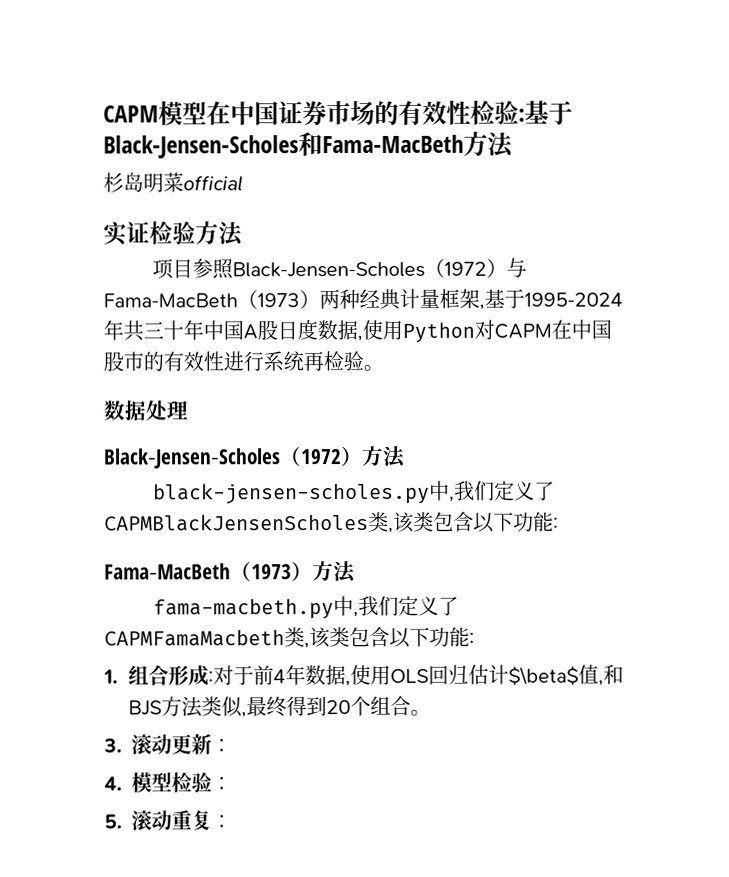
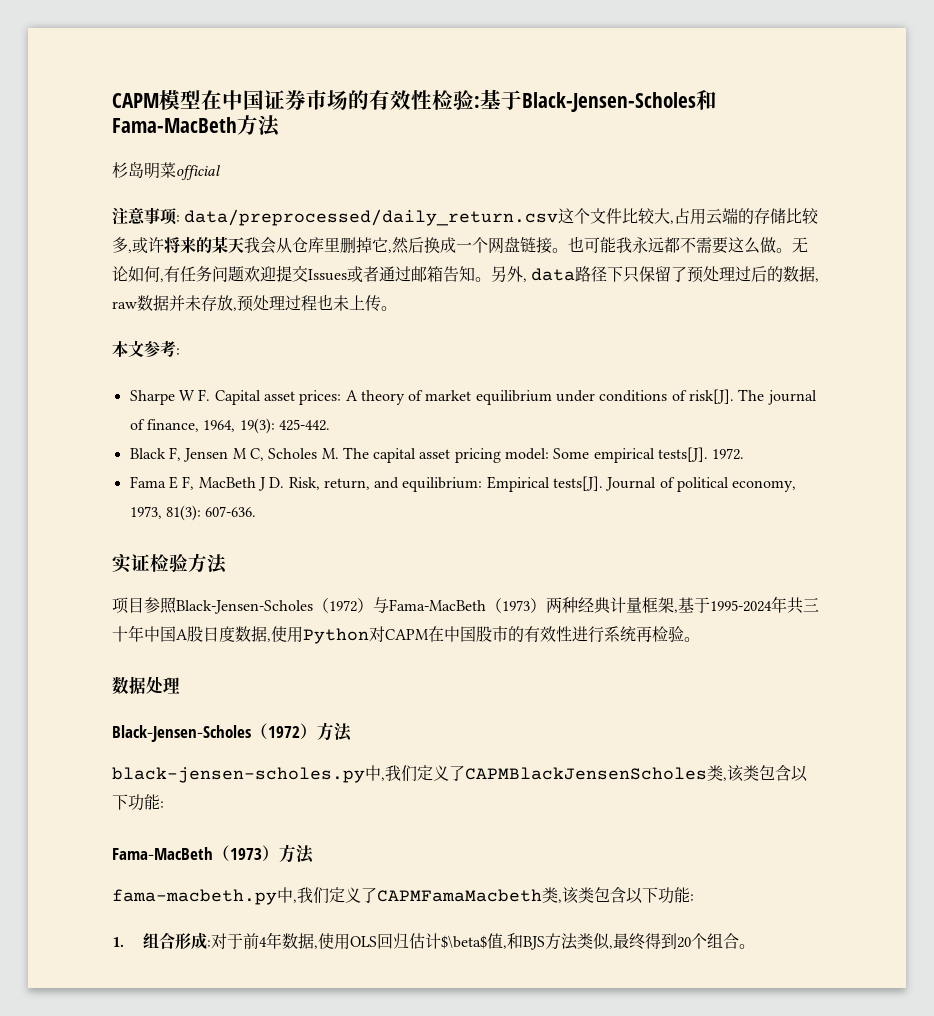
(243, 183) none -> [112,207,820,226] [112,236,808,254] [112,265,820,283] [112,294,397,312] [112,340,180,358] [129,389,817,405] [129,418,330,434] [129,447,745,463] [129,476,797,492] [129,505,257,521] // 注意事项: data/preprocessed/daily_return.csv这个文件比较大,占用云端的存储比较多,或许将来的某天我会从仓库里删掉它,然后换成一个网盘链接。也可能我永远都不需要这么做。无论如何,有任务问题欢迎提交Issues或者通过邮箱告知。另外, data路径下只保留了预处理过后的数据, raw数据并未存放,预处理过程也未上传。 // 本文参考: // Sharpe W F. Capital asset prices: A theory of market equilibrium under conditions of risk[J]. The journal of finance, 1964, 19(3): 425-442. // Black F, Jensen M C, Scholes M. The capital asset pricing model: Some empirical tests[J]. 1972. // Fama E F, MacBeth J D. Risk, return, and equilibrium: Empirical tests[J]. Journal of political economy, 1973, 81(3): 607-636.
[103,733,232,755] [104,772,232,793] [104,810,232,831] // 3.滚动更新： // 4.模型检验： // 5.滚动重复： -> (755, 946) none

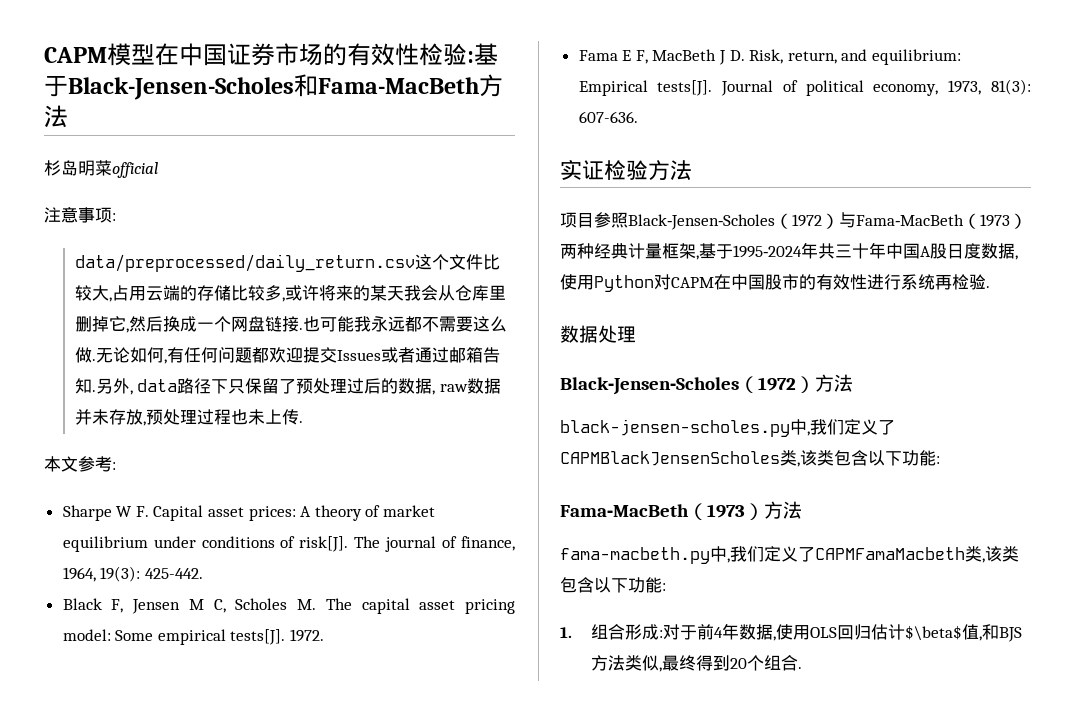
(180, 218) none -> (116, 217) //
[552,248,568,253] 。 -> [298,328,303,330] .
[776,248,792,253] 。 -> [91,359,96,361] .
[196,266,244,282] 务问题 -> [200,347,269,363] 何问题都
[475,277,491,282] 。 -> [91,390,96,392] .
[381,306,397,311] 。 -> [298,421,303,423] .
[684,637,700,642] 。 -> [986,286,990,288] .
[738,944,755,949] 。 -> [797,667,802,669] .

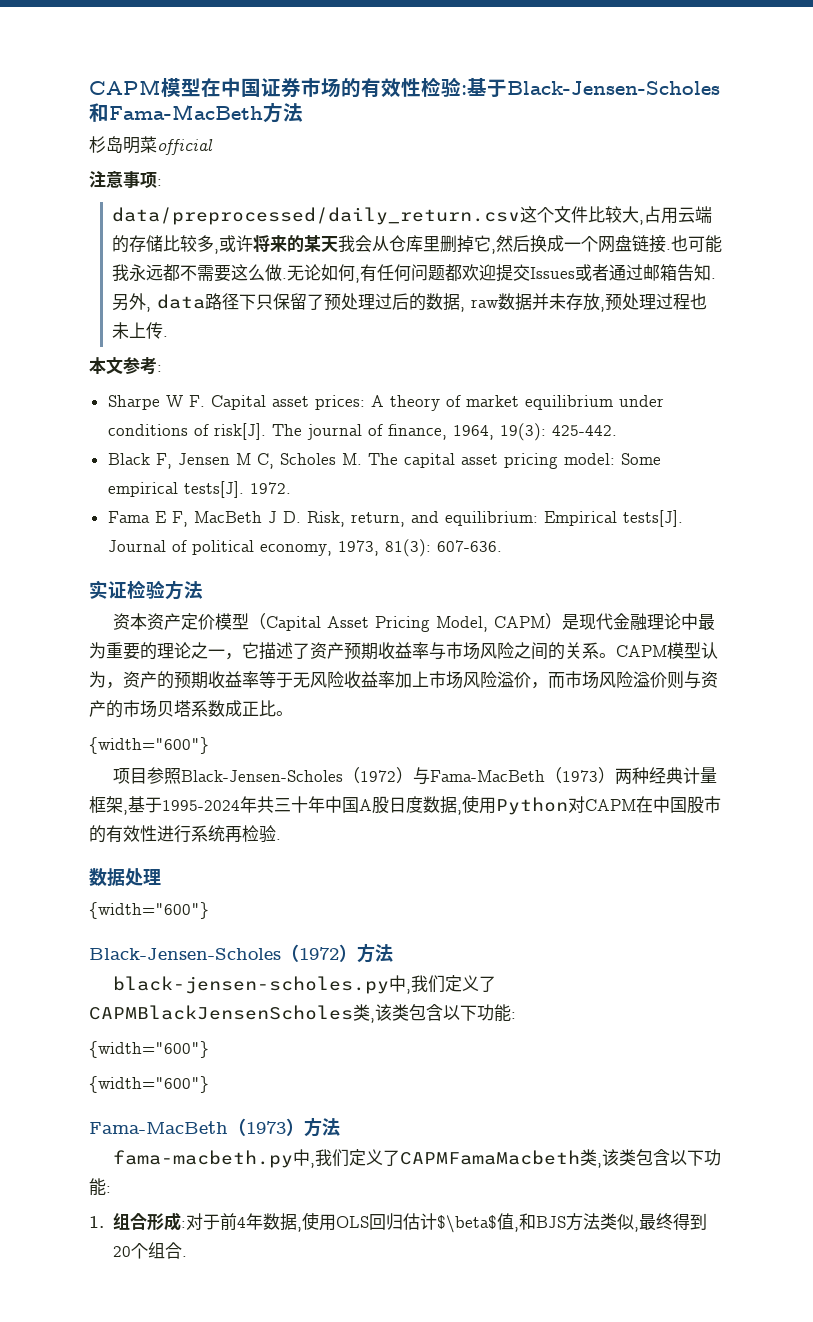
(692, 170) none -> [112,613,715,632] [89,642,718,660] [89,671,718,689] [89,700,293,718] [89,737,209,754] // 资本资产定价模型（Capital Asset Pricing Model, CAPM）是现代金融理论中最为重要的理论之一，它描述了资产预期收益率与市场风险之间的关系。CAPM模型认为，资产的预期收益率等于无风险收益率加上市场风险溢价，而市场风险溢价则与资产的市场贝塔系数成正比。 // {width="600"}
(636, 334) none -> [89,902,209,919] // {width="600"}
(940, 460) none -> [89,1041,209,1058] [89,1076,209,1093] // {width="600"} // {width="600"}

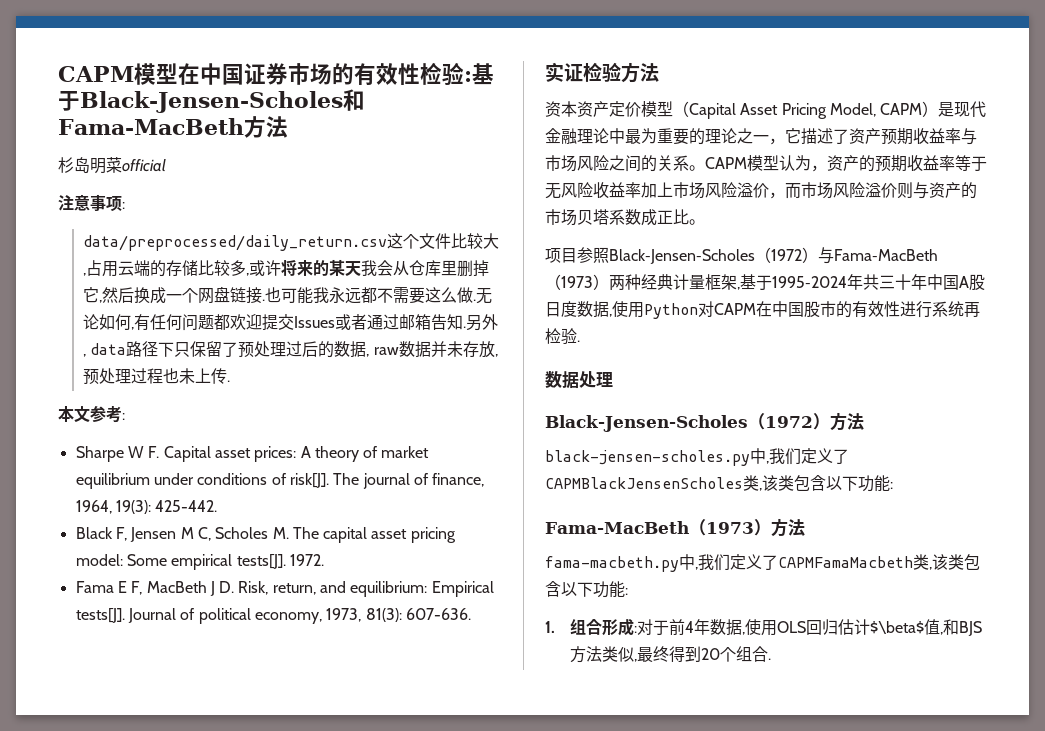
[89,737,209,754] // {width="600"} -> (705, 222) none
[89,902,209,919] // {width="600"} -> (613, 379) none
[89,1041,209,1058] [89,1076,209,1093] // {width="600"} // {width="600"} -> (893, 485) none

